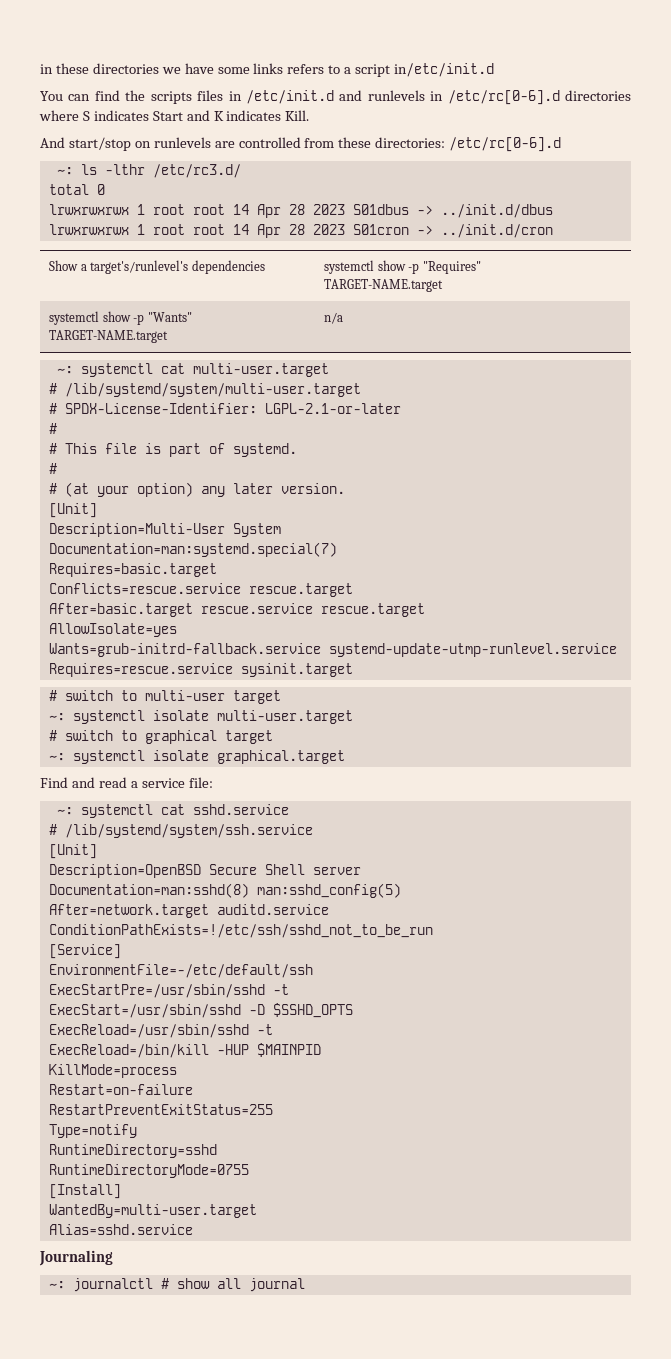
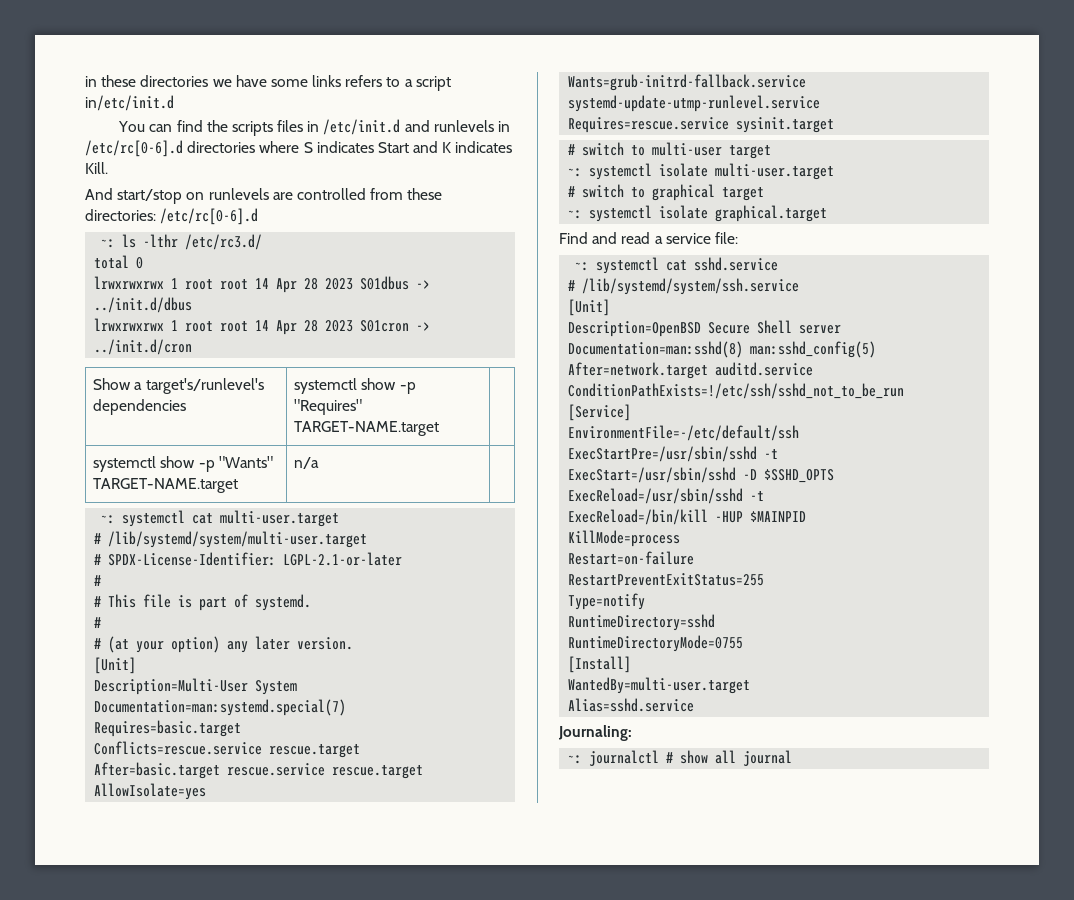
[39,1250,113,1266] Journaling -> [558,725,632,741] Journaling:

